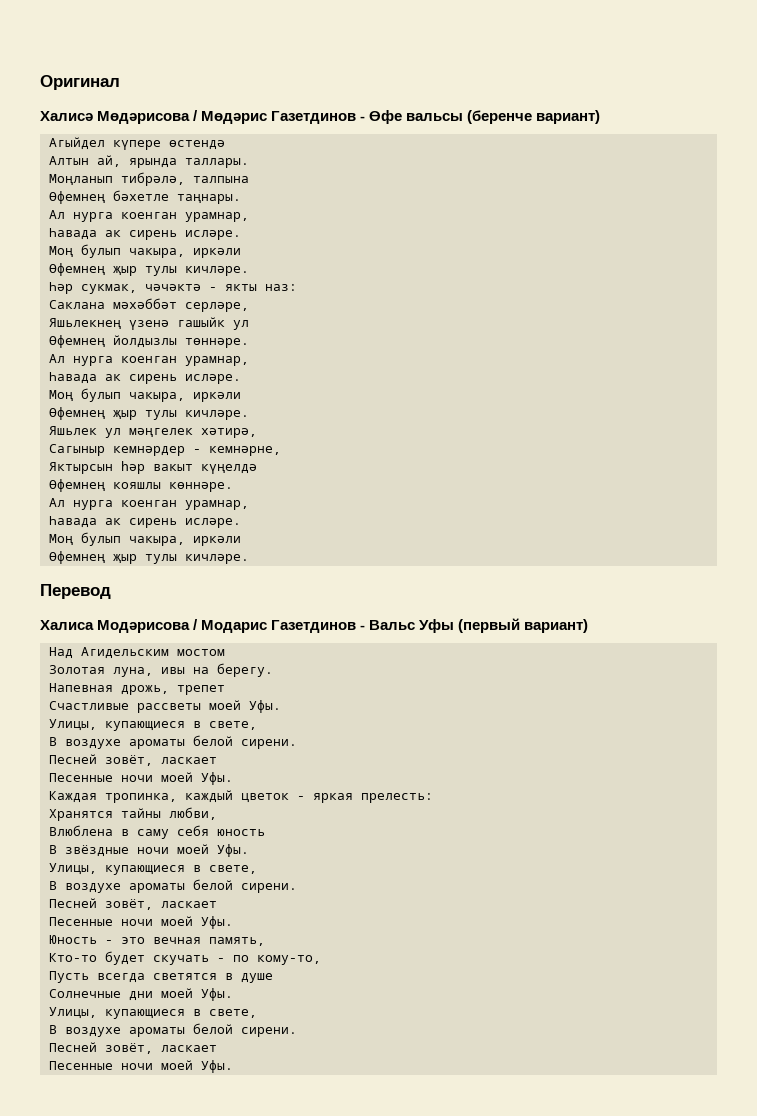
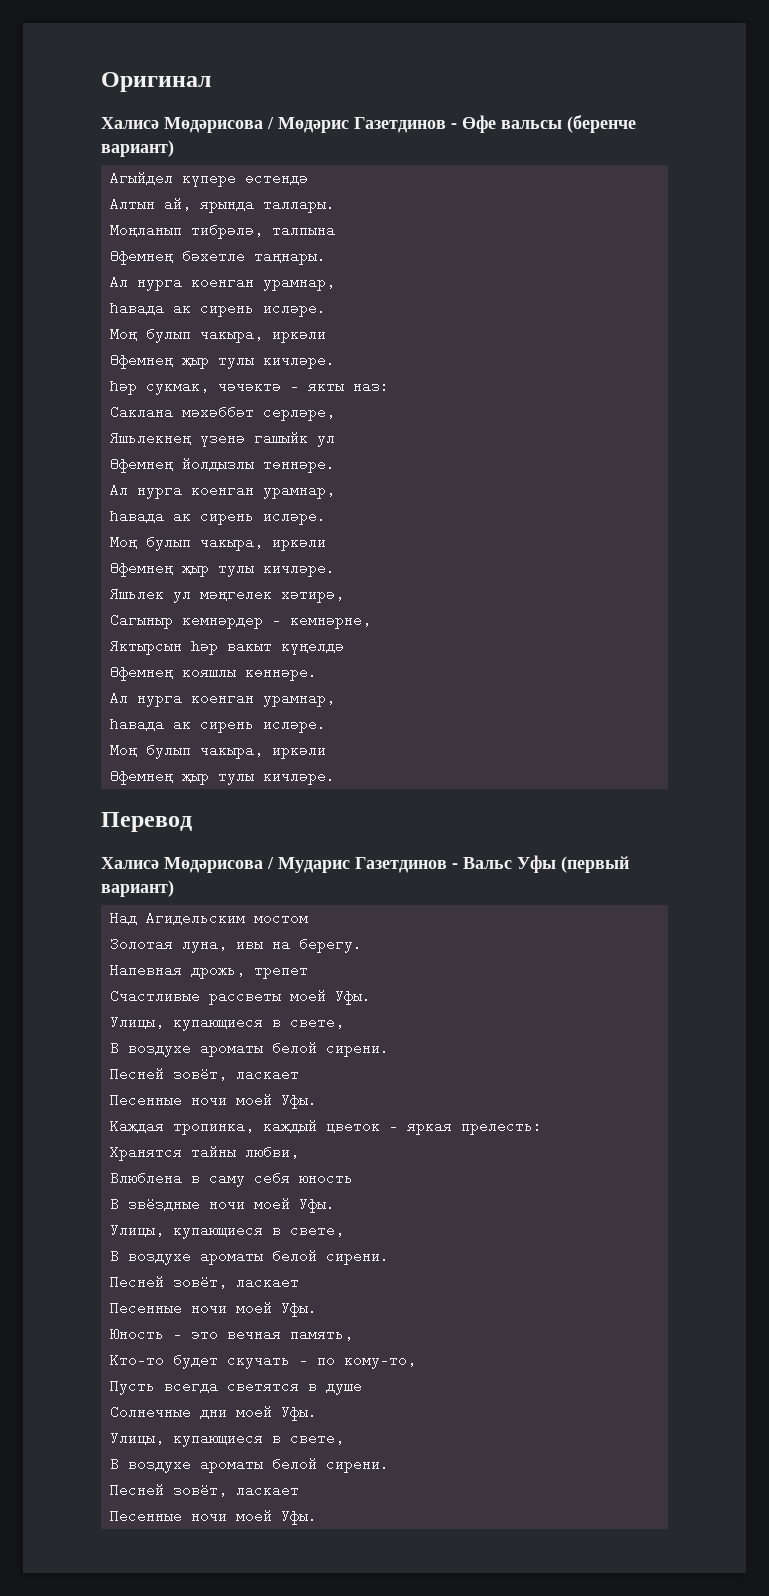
[40,619,268,633] Халиса Модәрисова / Модарис -> [101,857,350,873] Халисә Мөдәрисова / Мударис

